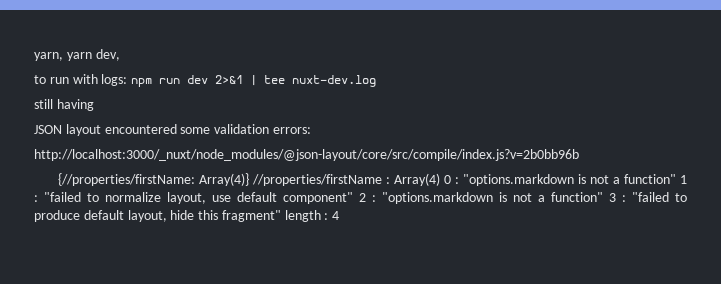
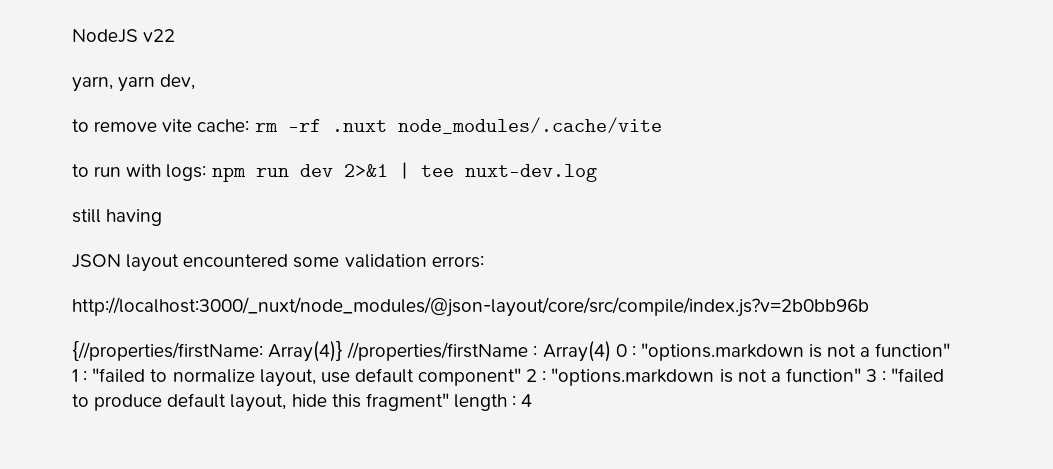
(34, 56) none -> [72,29,176,43] NodeJS v22 //
(120, 55) none -> [72,117,662,134] // to remove vite cache: rm -rf .nuxt node_modules/.cache/vite

